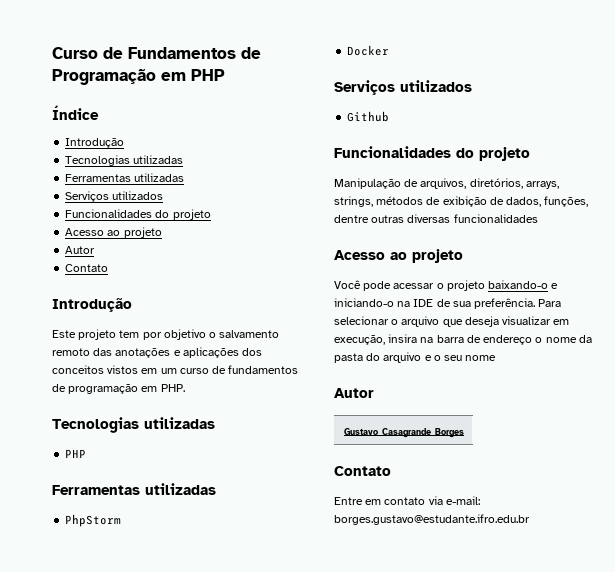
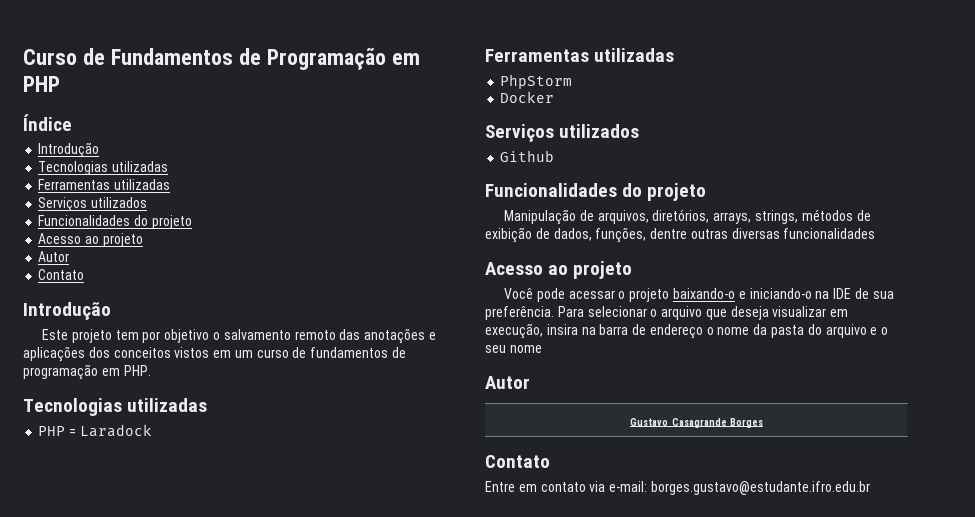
(87, 453) none -> [69,424,152,437] = Laradock

